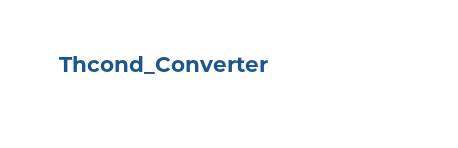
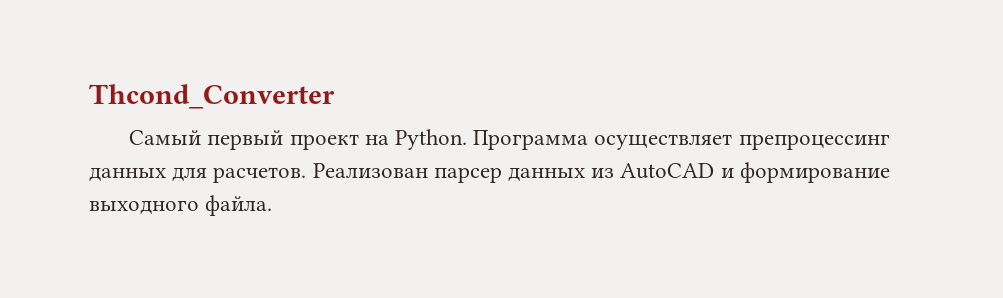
(268, 65) none -> [129,129,890,150] [89,162,890,183] [89,195,273,216] // Самый первый проект на Python. Программа осуществляет препроцессинг данных для расчетов. Реализован парсер данных из AutoCAD и формирование выходного файла.

